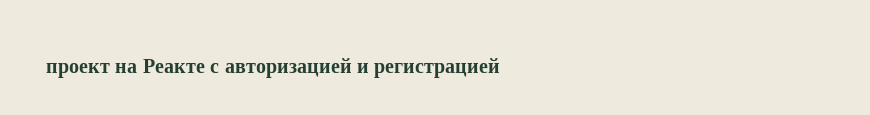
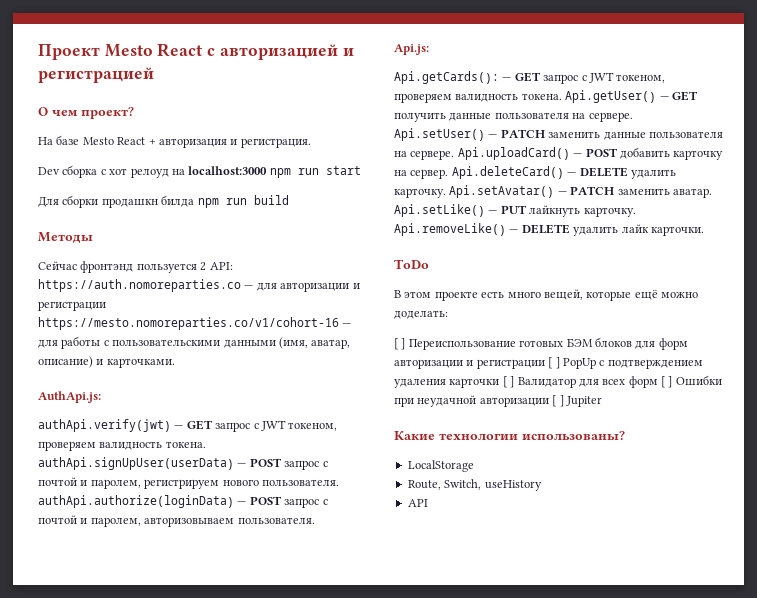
[46,59,205,78] проект на Реакте -> [38,43,203,60] Проект Mesto React
(501, 68) none -> [38,107,134,119] [38,135,311,148] [38,165,361,178] [38,195,289,208] [38,232,93,244] [38,261,233,273] [38,279,360,292] [38,301,106,311] [38,317,352,330] [38,336,351,349] [38,356,175,368] [38,391,101,403] [38,419,338,432] [38,441,206,451] [38,457,328,470] [38,477,339,489] [38,495,328,508] [38,515,315,527] [394,44,429,55] [394,71,666,84] [394,90,698,103] [394,112,633,122] [394,128,723,141] [394,147,724,160] [394,166,676,179] [394,185,712,198] [394,204,636,217] [394,223,704,236] [394,259,429,269] [394,289,698,301] [394,310,448,319] [394,337,688,350] [394,357,703,369] [394,375,722,388] [394,395,602,407] [394,431,625,441] [407,460,474,472] [407,479,542,491] [407,499,428,507] // О чем проект? // На базе Mesto React + авторизация и регистрация. // Dev сборка с хот релоуд на localhost:3000 npm run start // Для сборки продашкн билда npm run build // Методы // Сейчас фронтэнд пользуется 2 API: https://auth.nomoreparties.co — для авторизации и регистрации https://mesto.nomoreparties.co/v1/cohort-16 — для работы с пользовательскими данными (имя, аватар, описание) и карточками. // AuthApi.js: // authApi.verify(jwt) — GET запрос с JWT токеном, проверяем валидность токена. authApi.signUpUser(userData) — POST запрос с почтой и паролем, регистрируем нового пользователя. authApi.authorize(loginData) — POST запрос с почтой и паролем, авторизовываем пользователя. // Api.js: // Api.getCards(): — GET запрос с JWT токеном, проверяем валидность токена. Api.getUser() — GET получить данные пользователя на сервере. Api.setUser() — PATCH заменить данные пользователя на сервере. Api.uploadCard() — POST добавить карточку на сервер. Api.deleteCard() — DELETE удалить карточку. Api.setAvatar() — PATCH заменить аватар. Api.setLike() — PUT лайкнуть карточку. Api.removeLike() — DELETE удалить лайк карточки. // ToDo // В этом проекте есть много вещей, которые ещё можно доделать: // [ ] Переиспользование готовых БЭМ блоков для форм авторизации и регистрации [ ] PopUp с подтверждением удаления карточки [ ] Валидатор для всех форм [ ] Ошибки при неудачной авторизации [ ] Jupiter // Какие технологии использованы? // LocalStorage // Route, Switch, useHistory // API

